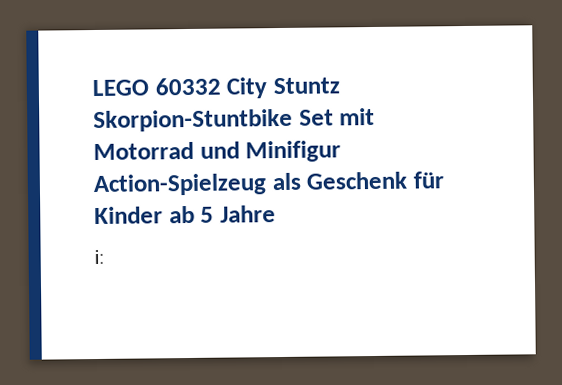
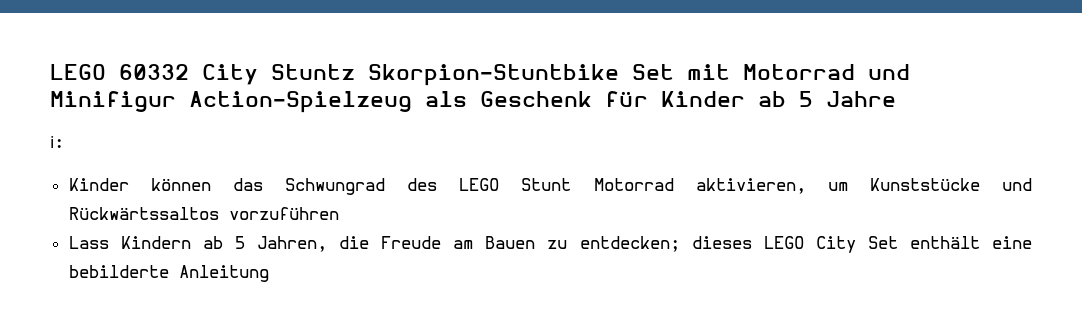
(104, 257) none -> [68,178,1032,195] [68,207,339,220] [68,236,1032,253] [68,265,269,282] // Kinder können das Schwungrad des LEGO Stunt Motorrad aktivieren, um Kunststücke und Rückwärtssaltos vorzuführen // Lass Kindern ab 5 Jahren, die Freude am Bauen zu entdecken; dieses LEGO City Set enthält eine bebilderte Anleitung

